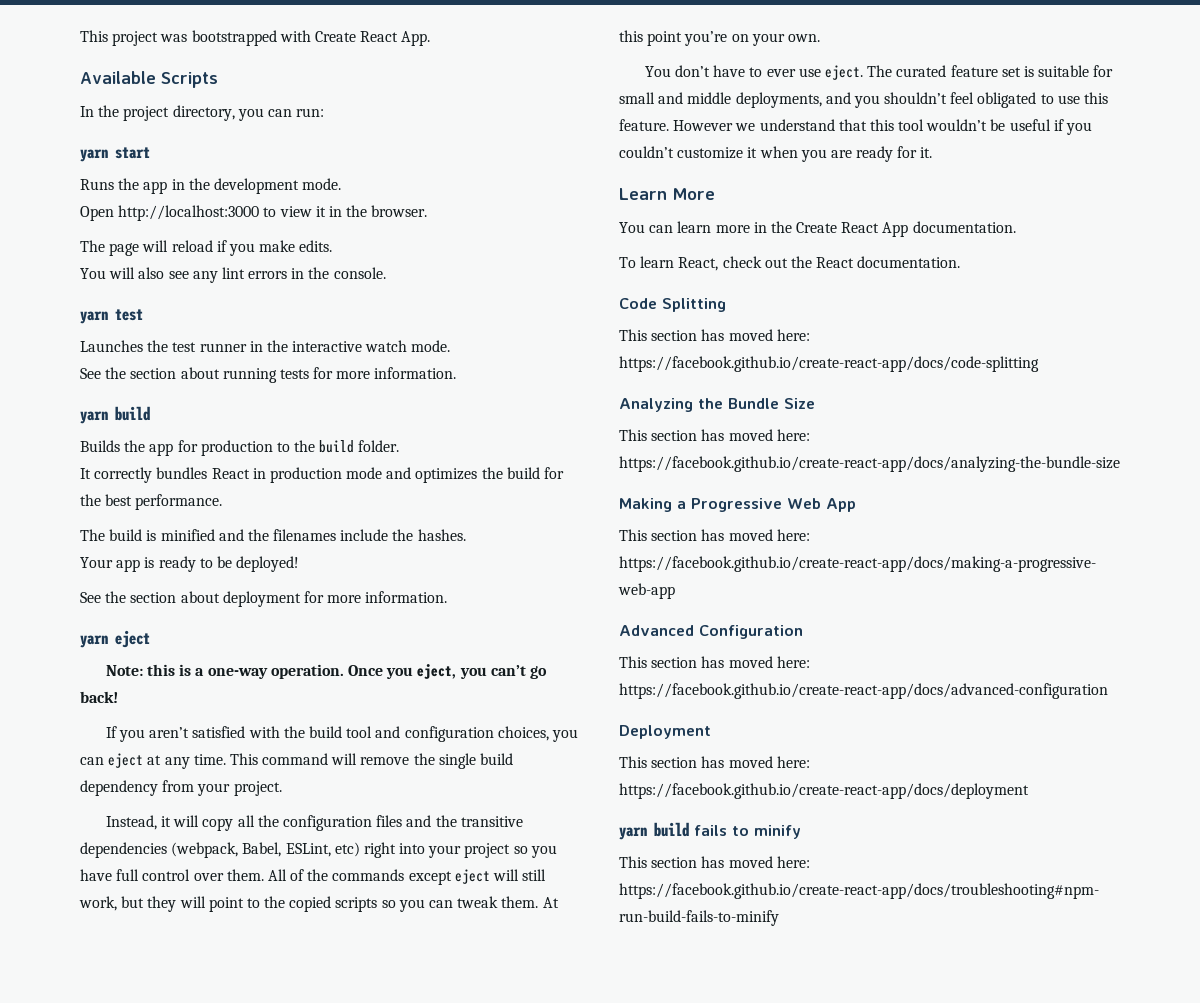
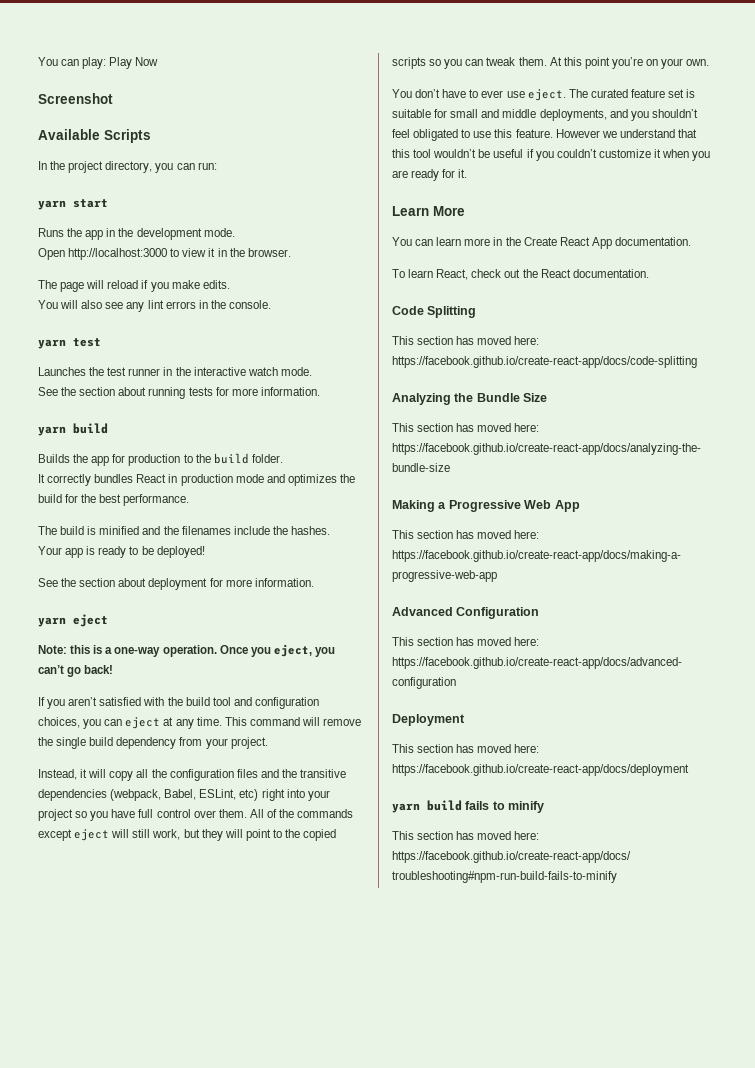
[80,30,431,46] This project was bootstrapped with Create React App. -> [38,57,159,69] [38,93,113,104] You can play: Play Now // Screenshot

